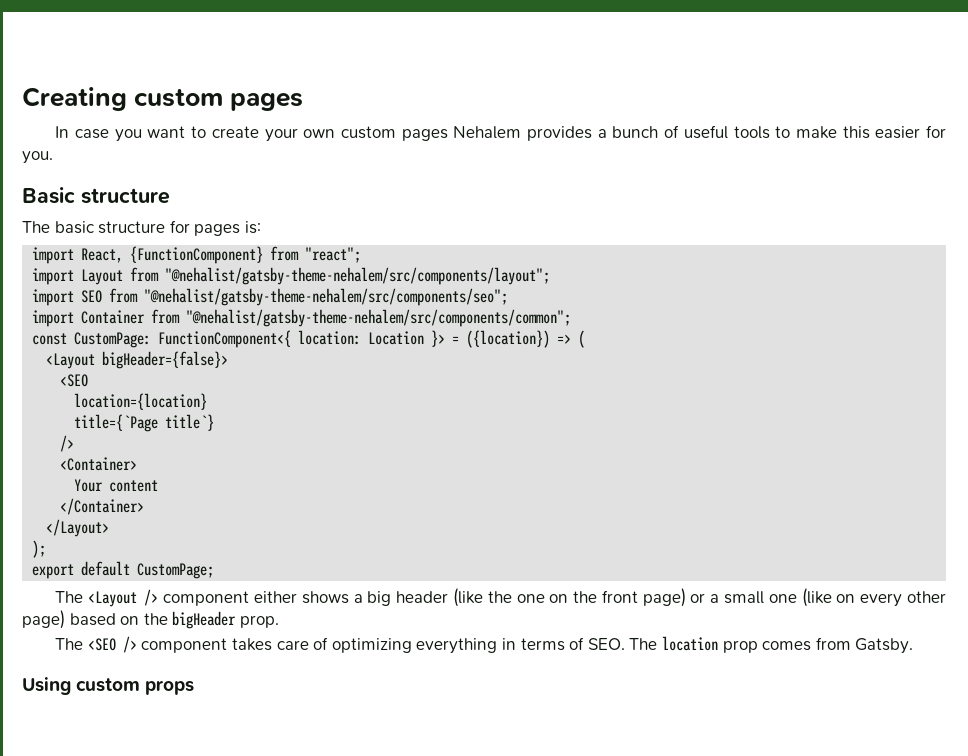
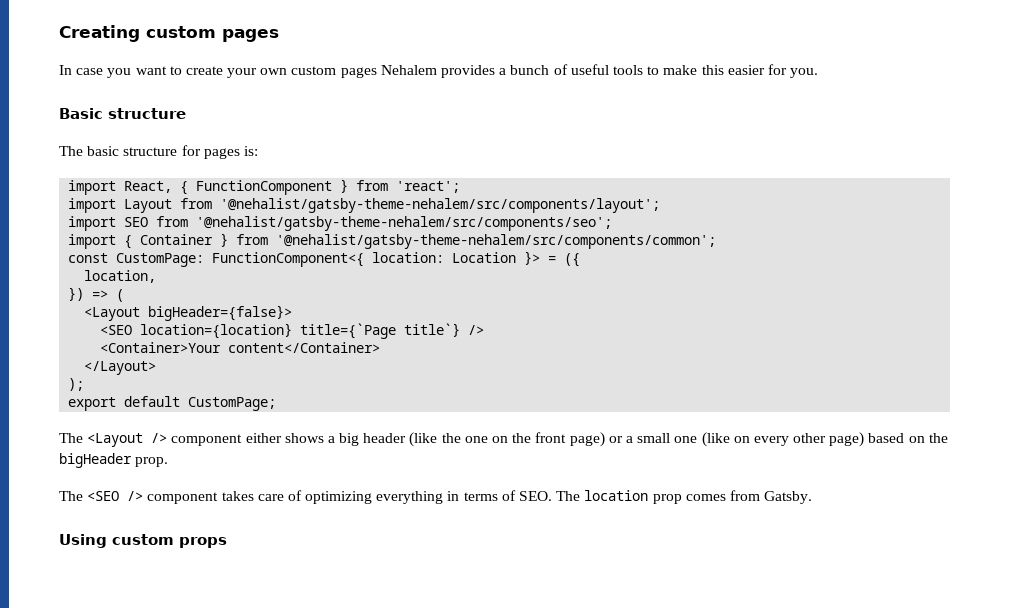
[130,246,362,264] {FunctionComponent} from "react"; -> [180,179,461,195] { FunctionComponent } from 'react';
[165,267,551,285] "@nehalist/gatsby-theme-nehalem/src/components/layout"; -> [220,198,661,213] '@nehalist/gatsby-theme-nehalem/src/components/layout';
[144,288,509,306] [32,309,572,327] "@nehalist/gatsby-theme-nehalem/src/components/seo"; // import Container from "@nehalist/gatsby-theme-nehalem/src/components/common"; -> [196,216,613,231] [68,233,717,249] '@nehalist/gatsby-theme-nehalem/src/components/seo'; // import { Container } from '@nehalist/gatsby-theme-nehalem/src/components/common';
[466,330,551,348] ({location}) -> [564,253,581,267] [84,270,157,283] [68,287,85,301] ({ // location, // })
(89, 380) // -> (133, 330) none
(208, 401) // -> (293, 331) none
(215, 422) // -> (461, 330) none
[60,457,138,471] [74,479,159,492] [60,498,145,515] <Container> // Your content // </Container> -> [100,342,381,353] <Container>Your content</Container>

